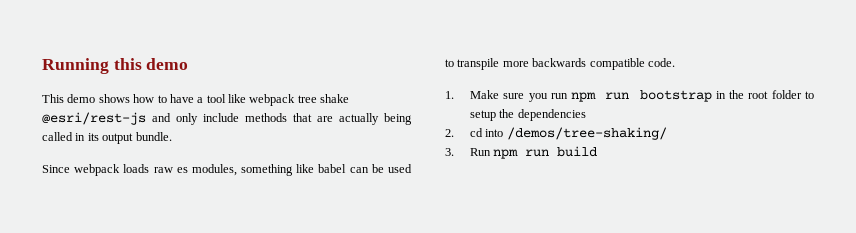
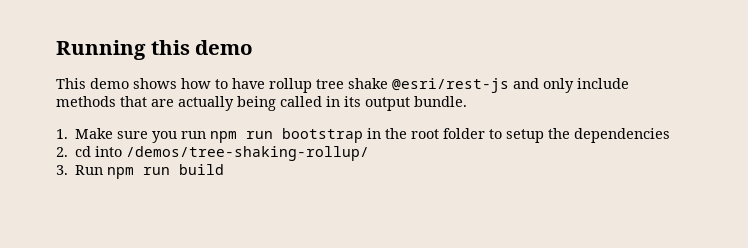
[197,94,296,106] a tool like webpack -> [269,78,312,93] rollup
[42,164,413,176] [445,58,675,70] // Since webpack loads raw es modules, something like babel can be used to transpile more backwards compatible code. -> (467, 101) none
[506,127,667,140] /demos/tree-shaking/ -> [126,146,370,161] /demos/tree-shaking-rollup/

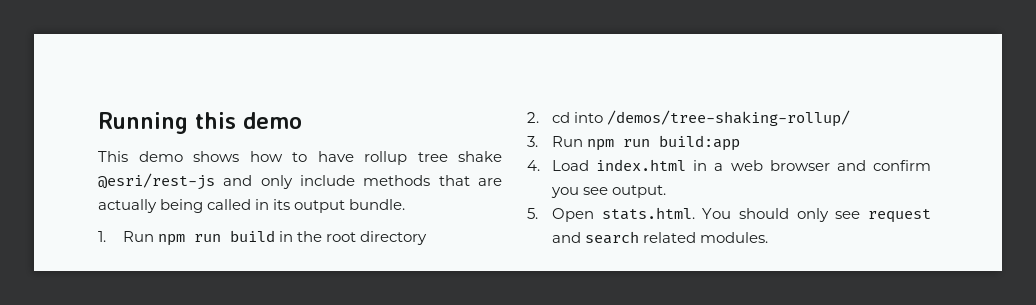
[75,128,364,143] Make sure you run npm run bootstrap -> [122,230,275,246] Run npm run build
[443,128,671,143] folder to setup the dependencies -> [360,231,428,245] directory
[179,164,225,175] build -> [658,135,740,151] [527,159,931,171] [550,185,666,198] [527,207,931,223] [551,231,768,244] build:app // 4. Load index.html in a web browser and confirm you see output. // 5. Open stats.html. You should only see request and search related modules.

